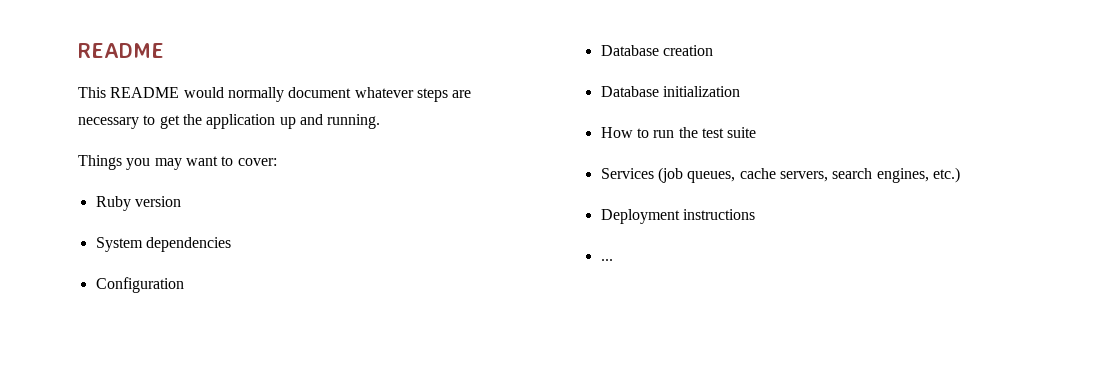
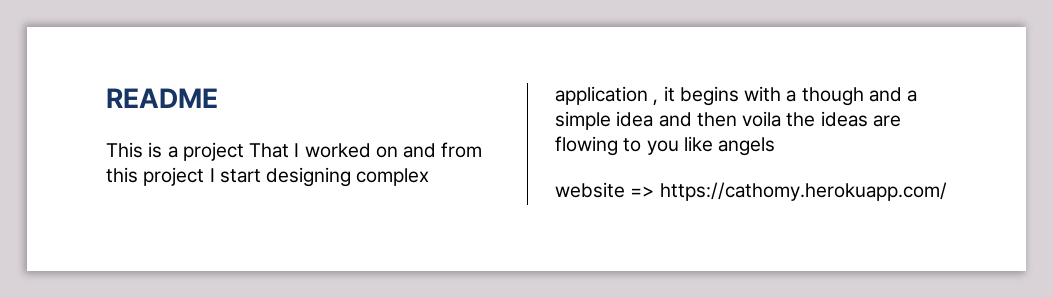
[110,87,472,102] [78,114,381,129] [78,155,277,170] [95,196,181,211] [95,237,231,252] [95,277,184,293] [600,45,713,56] [600,86,740,97] [600,127,757,138] [600,167,960,183] [600,209,755,224] [600,259,613,261] README would normally document whatever steps are necessary to get the application up and running. // Things you may want to cover: // Ruby version // System dependencies // Configuration // Database creation // Database initialization // How to run the test suite // Services (job queues, cache servers, search engines, etc.) // Deployment instructions // ... -> [148,142,483,161] [106,167,430,187] [555,86,918,106] [555,111,901,130] [555,136,776,156] [555,182,947,201] is a project That I worked on and from this project I start designing complex application , it begins with a though and a simple idea and then voila the ideas are flowing to you like angels // website => https://cathomy.herokuapp.com/

